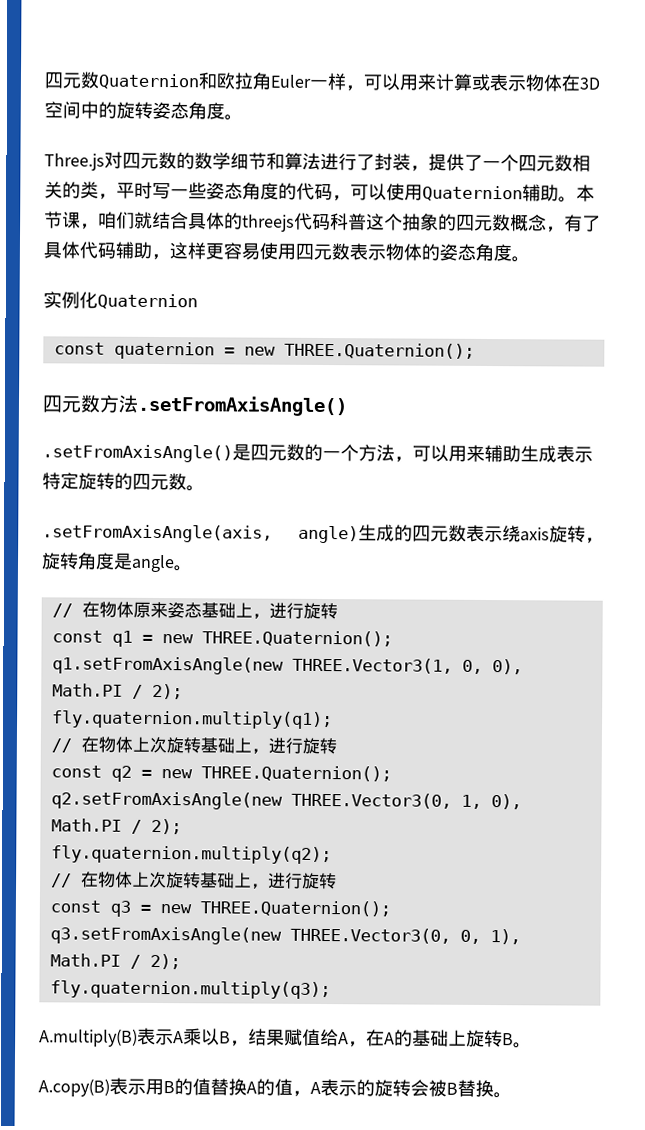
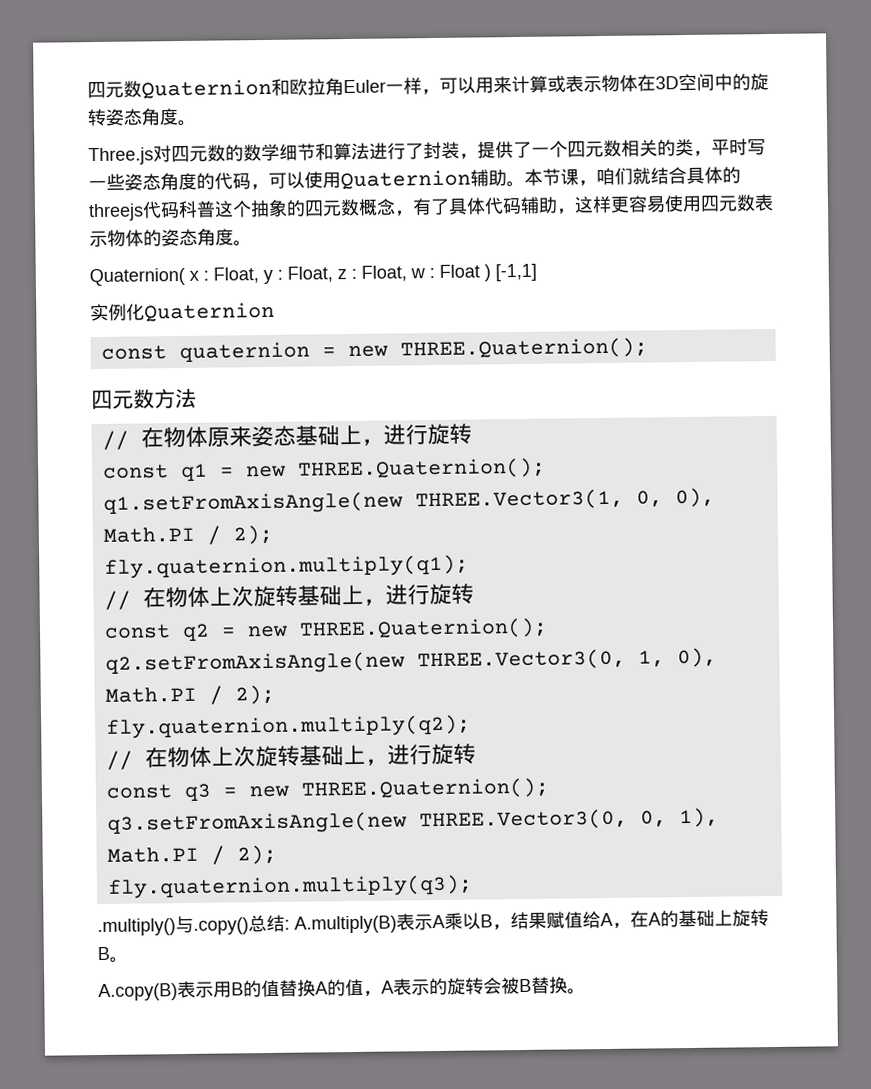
(530, 259) none -> [89,263,537,287] // Quaternion( x : Float, y : Float, z : Float, w : Float ) [-1,1]
[137,395,348,417] [42,443,593,463] [42,472,205,492] [42,524,604,544] [41,552,192,573] .setFromAxisAngle() // .setFromAxisAngle()是四元数的一个方法，可以用来辅助生成表示特定旋转的四元数。 // .setFromAxisAngle(axis, angle)生成的四元数表示绕axis旋转，旋转角度是angle。 -> (197, 398) none
(331, 990) none -> [97,914,290,937] .multiply()与.copy()总结:

